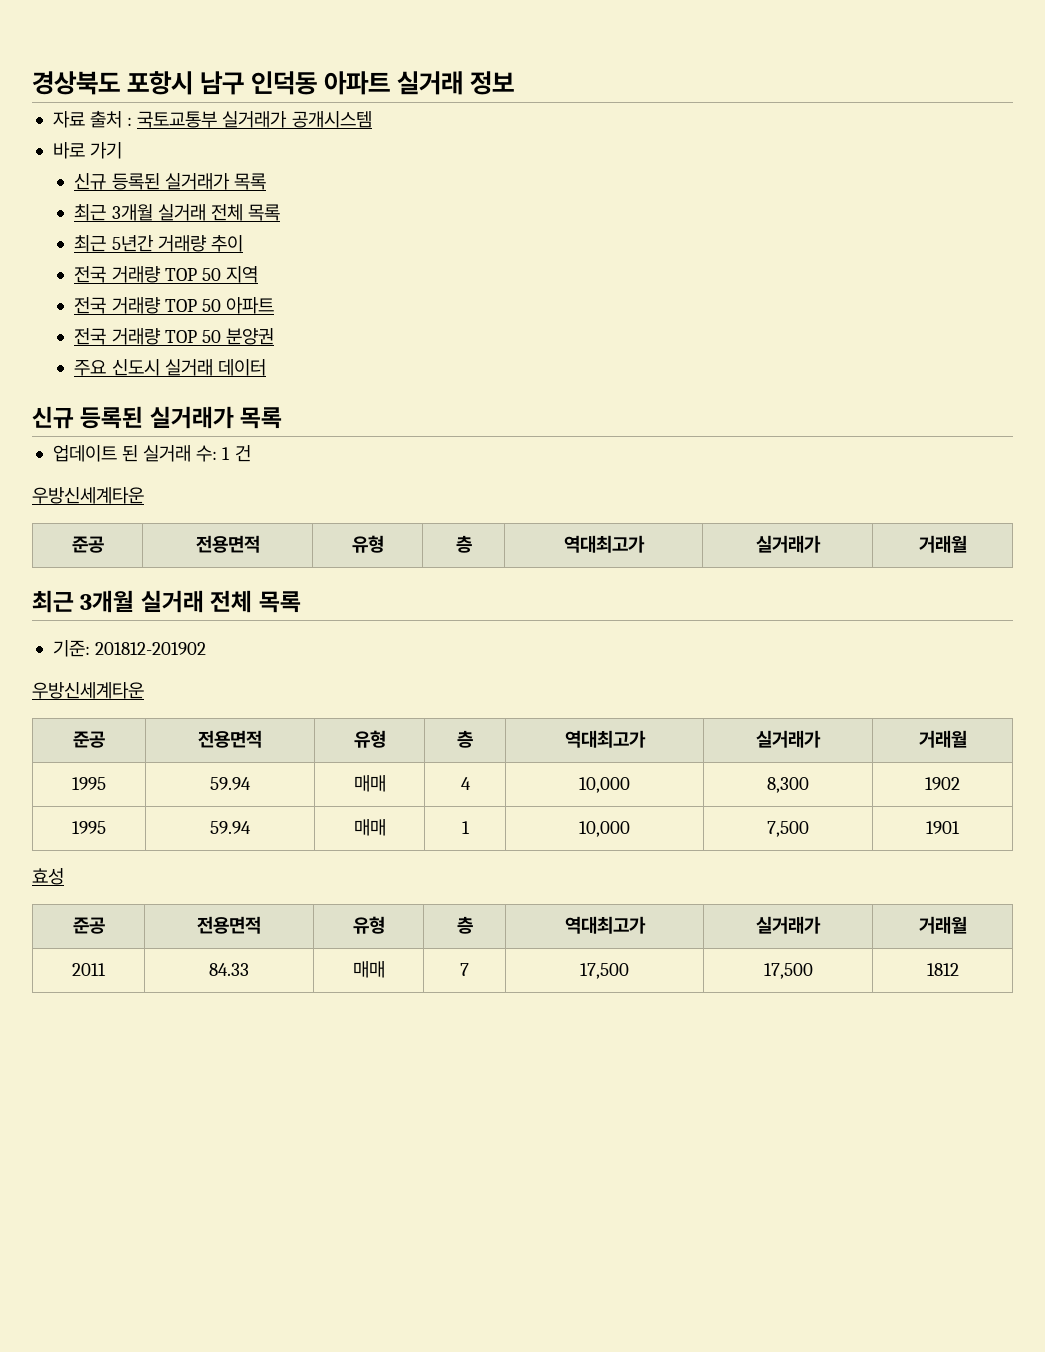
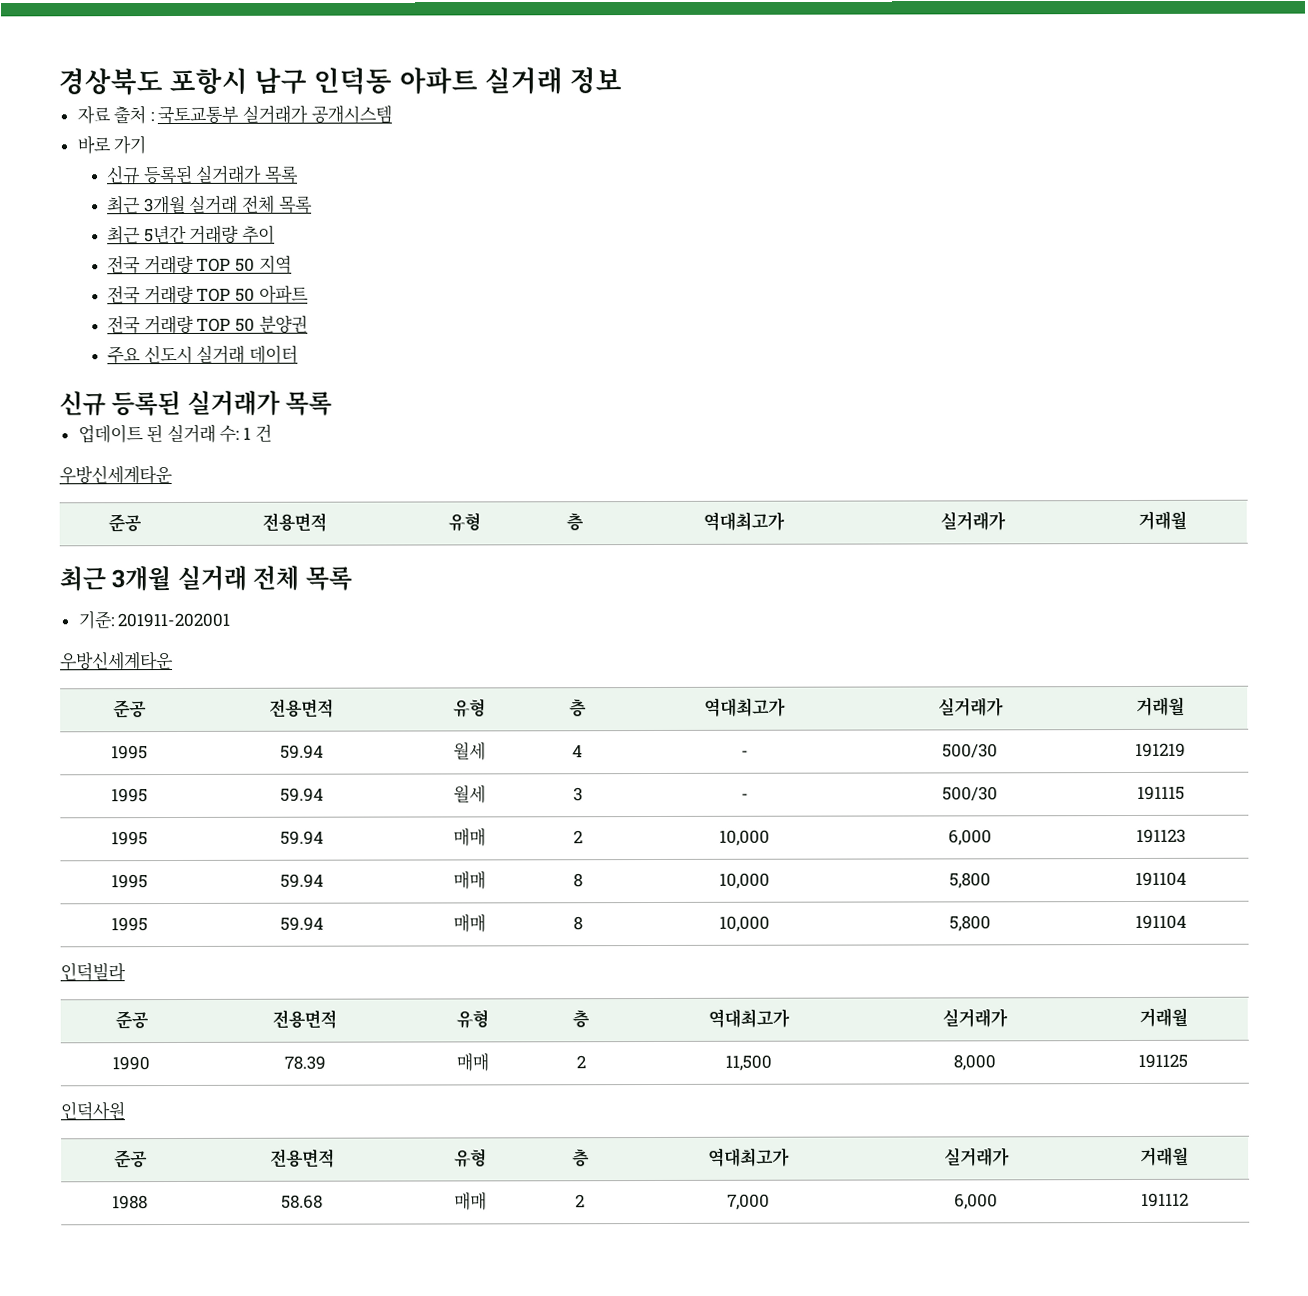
[95,642,207,655] 201812-201902 -> [117,612,231,628] 201911-202001
[353,775,386,792] 매매 -> [452,742,486,761] 월세
[579,777,630,793] [767,777,809,793] [925,777,960,790] [72,821,106,834] [210,821,251,834] [353,819,386,836] [461,821,470,834] [579,821,630,837] [767,821,809,837] [926,821,960,834] [32,868,64,885] [72,917,105,934] [197,916,261,934] [352,916,385,934] [456,916,473,934] [564,916,646,934] [756,916,821,934] [918,916,967,934] [72,963,106,976] [209,963,249,976] [352,961,385,978] [460,963,469,976] [580,963,629,979] [763,963,813,979] [926,963,959,976] 10,000 | 8,300 | 1902 // 1995 | 59.94 | 매매 | 1 | 10,000 | 7,500 | 1901 // 효성 // 준공 | 전용면적 | 유형 | 층 | 역대최고가 | 실거래가 | 거래월 // 2011 | 84.33 | 매매 | 7 | 17,500 | 17,500 | 1812 -> [740,750,749,757] [942,743,998,759] [1135,742,1186,757] [111,788,148,803] [279,787,324,802] [452,785,486,804] [572,787,583,802] [740,793,749,800] [942,786,998,802] [1136,785,1185,800] [111,831,148,846] [279,830,324,845] [452,828,486,847] [572,830,583,844] [719,829,770,846] [948,829,992,846] [1135,828,1186,843] [111,874,148,889] [279,873,324,888] [452,871,486,890] [572,873,583,888] [719,872,770,889] [949,872,991,889] [1134,871,1187,886] [111,917,148,932] [279,916,324,931] [452,914,486,933] [572,916,583,931] [719,915,770,932] [949,915,991,932] [1134,914,1187,929] [60,962,126,982] [114,1011,149,1029] [272,1009,337,1029] [455,1009,489,1029] [572,1010,590,1028] [707,1008,790,1028] [942,1008,1008,1028] [1138,1007,1188,1027] [112,1056,150,1071] [283,1055,326,1070] [455,1053,489,1072] [575,1055,586,1069] [724,1054,772,1071] [953,1054,996,1071] [1138,1053,1188,1068] [60,1101,125,1121] [113,1150,148,1168] [269,1148,335,1168] [454,1148,487,1168] [571,1149,590,1167] [708,1147,790,1167] [943,1147,1010,1167] [1140,1146,1189,1166] [112,1195,148,1210] [281,1194,323,1209] [454,1192,487,1211] [575,1194,585,1208] [727,1193,770,1210] [954,1193,998,1210] [1140,1192,1189,1207] - | 500/30 | 191219 // 1995 | 59.94 | 월세 | 3 | - | 500/30 | 191115 // 1995 | 59.94 | 매매 | 2 | 10,000 | 6,000 | 191123 // 1995 | 59.94 | 매매 | 8 | 10,000 | 5,800 | 191104 // 1995 | 59.94 | 매매 | 8 | 10,000 | 5,800 | 191104 // 인덕빌라 // 준공 | 전용면적 | 유형 | 층 | 역대최고가 | 실거래가 | 거래월 // 1990 | 78.39 | 매매 | 2 | 11,500 | 8,000 | 191125 // 인덕사원 // 준공 | 전용면적 | 유형 | 층 | 역대최고가 | 실거래가 | 거래월 // 1988 | 58.68 | 매매 | 2 | 7,000 | 6,000 | 191112

